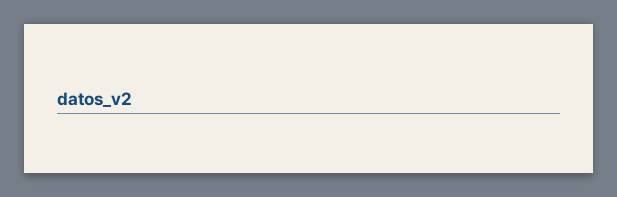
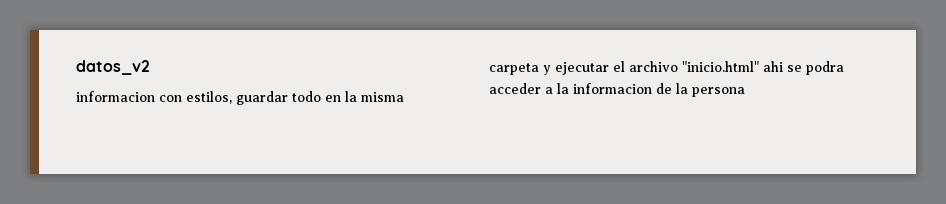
(132, 99) none -> [76,91,404,105] [489,61,844,75] [489,83,745,97] // informacion con estilos, guardar todo en la misma carpeta y ejecutar el archivo "inicio.html" ahi se podra acceder a la informacion de la persona

